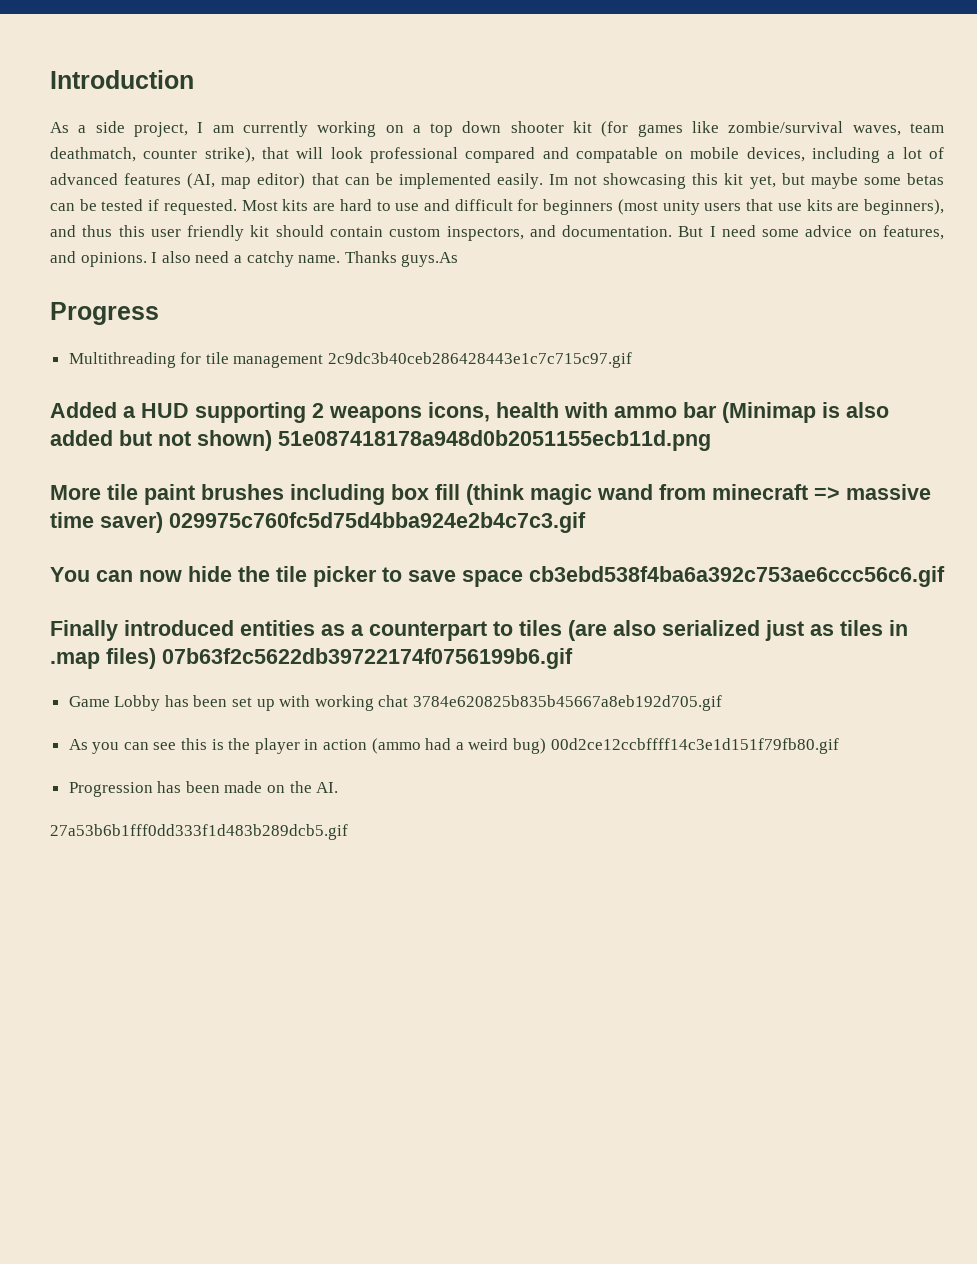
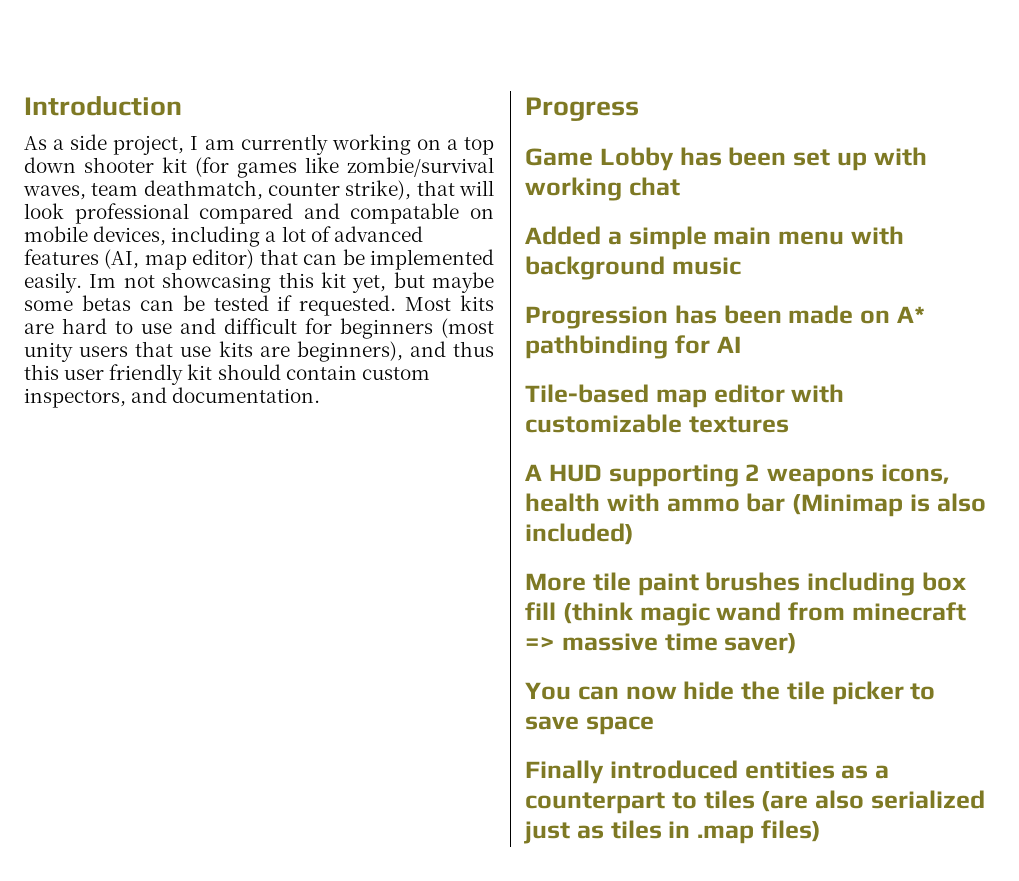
[678,225,945,240] [50,251,459,267] [50,302,159,325] [68,352,633,368] [50,402,136,418] But I need some advice on features, and opinions. I also need a catchy name. Thanks guys.As // Progress // Multithreading for tile management 2c9dc3b40ceb286428443e1c7c715c97.gif // Added a -> [525,97,639,121] [525,147,927,171] [525,177,680,201] [525,226,904,250] [525,256,741,280] [525,305,925,329] [525,335,741,359] [525,384,845,408] [525,414,789,433] [525,464,542,481] // Progress // Game Lobby has been set up with working chat // Added a simple main menu with background music // Progression has been made on A* pathbinding for AI // Tile-based map editor with customizable textures // A
[50,430,711,451] added but not shown) 51e087418178a948d0b2051155ecb11d.png -> [525,523,634,545] included)
[169,512,586,533] 029975c760fc5d75d4bba924e2b4c7c3.gif -> (798, 643) none
[529,566,945,587] cb3ebd538f4ba6a392c753ae6ccc56c6.gif -> (654, 725) none
[162,648,573,669] [68,695,723,711] [68,738,839,754] [68,781,339,797] [50,824,348,840] 07b63f2c5622db39722174f0756199b6.gif // Game Lobby has been set up with working chat 3784e620825b835b45667a8eb192d705.gif // As you can see this is the player in action (ammo had a weird bug) 00d2ce12ccbffff14c3e1d151f79fb80.gif // Progression has been made on the AI. // 27a53b6b1fff0dd333f1d483b289dcb5.gif -> (821, 831) none

